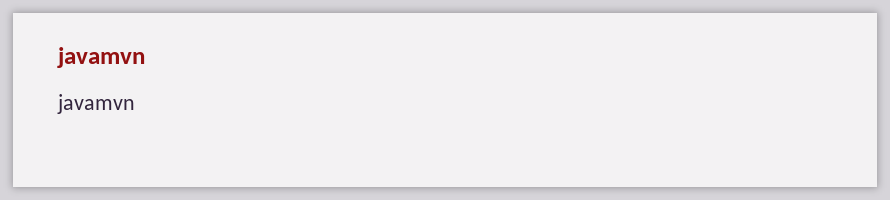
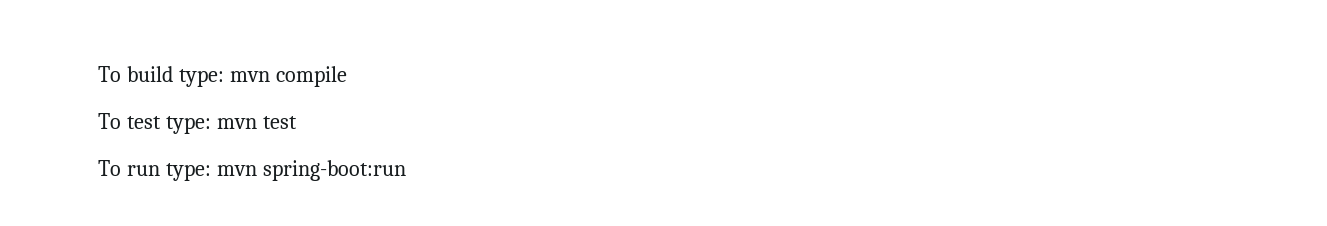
[57,47,145,68] [57,94,135,114] javamvn // javamvn -> [98,66,347,87] [98,113,297,134] [98,160,406,181] To build type: mvn compile // To test type: mvn test // To run type: mvn spring-boot:run

